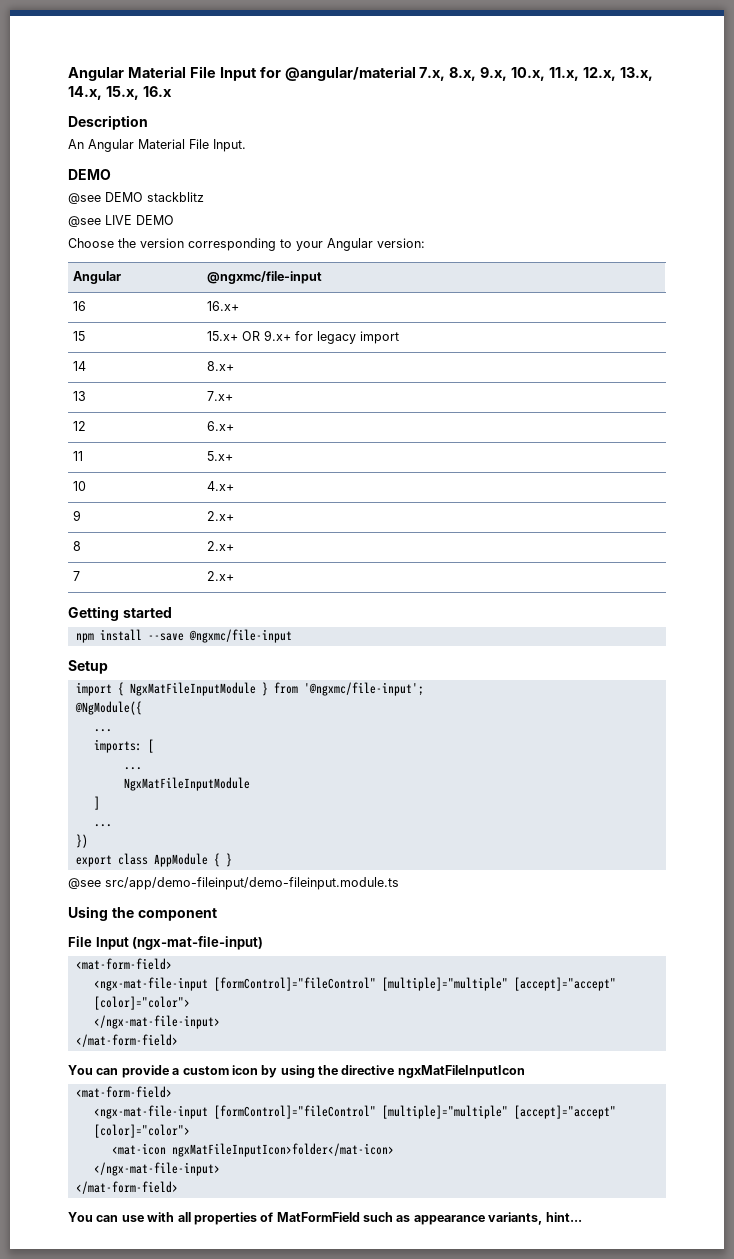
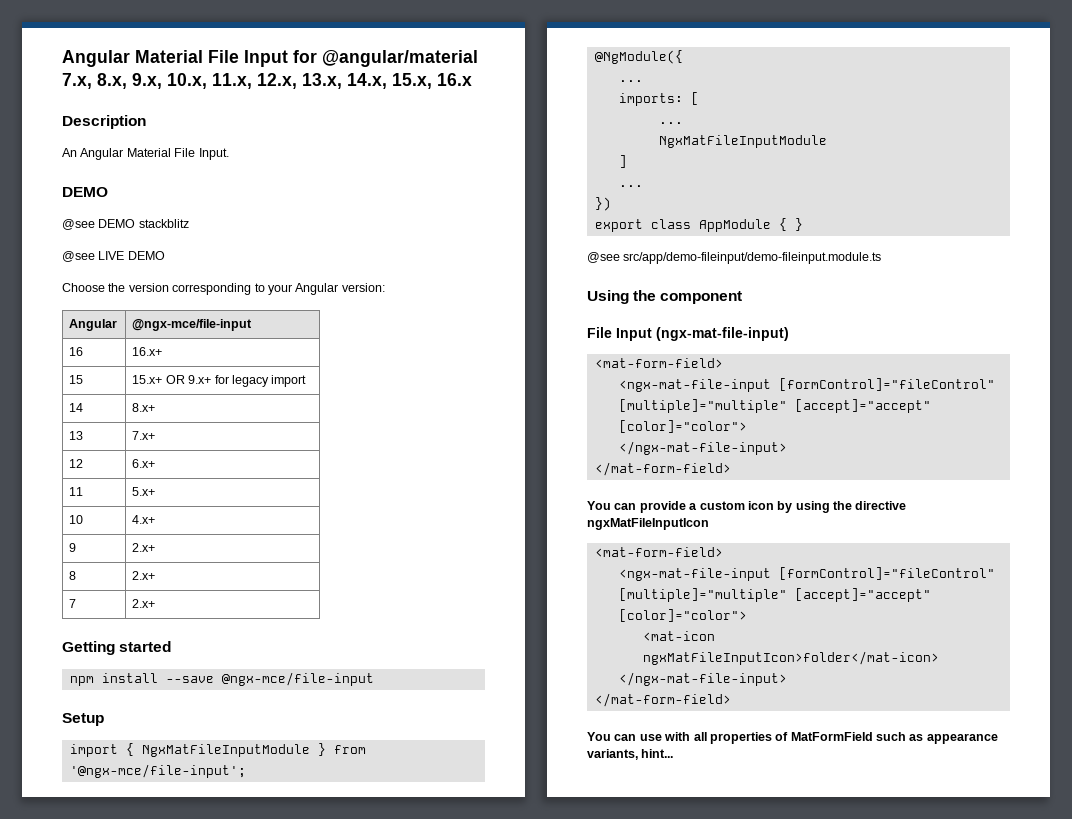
[207,271,323,284] @ngxmc/file-input -> [132,319,253,331] @ngx-mce/file-input
[188,629,292,643] @ngxmc/file-input -> [221,672,374,686] @ngx-mce/file-input
[303,682,424,696] '@ngxmc/file-input'; -> [69,764,246,778] '@ngx-mce/file-input';

